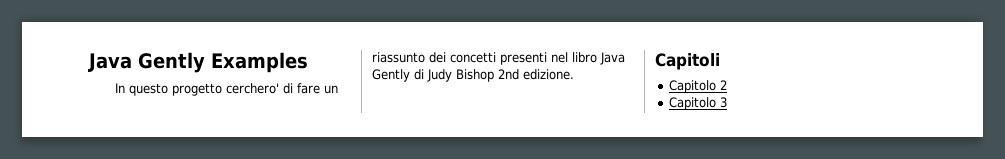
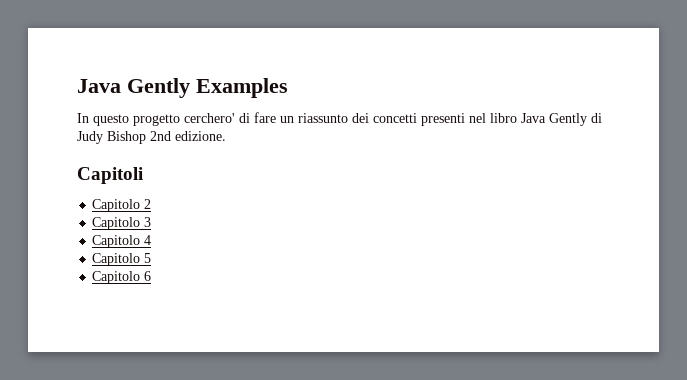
(727, 102) none -> [92,235,152,248] [92,253,152,266] [92,271,152,284] // Capitolo 4 // Capitolo 5 // Capitolo 6

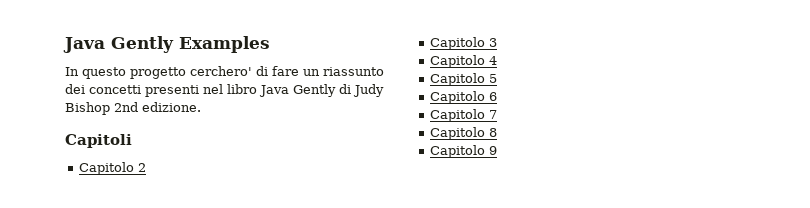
(152, 276) none -> [430,109,498,122] [430,127,498,140] [430,145,498,158] // Capitolo 7 // Capitolo 8 // Capitolo 9

